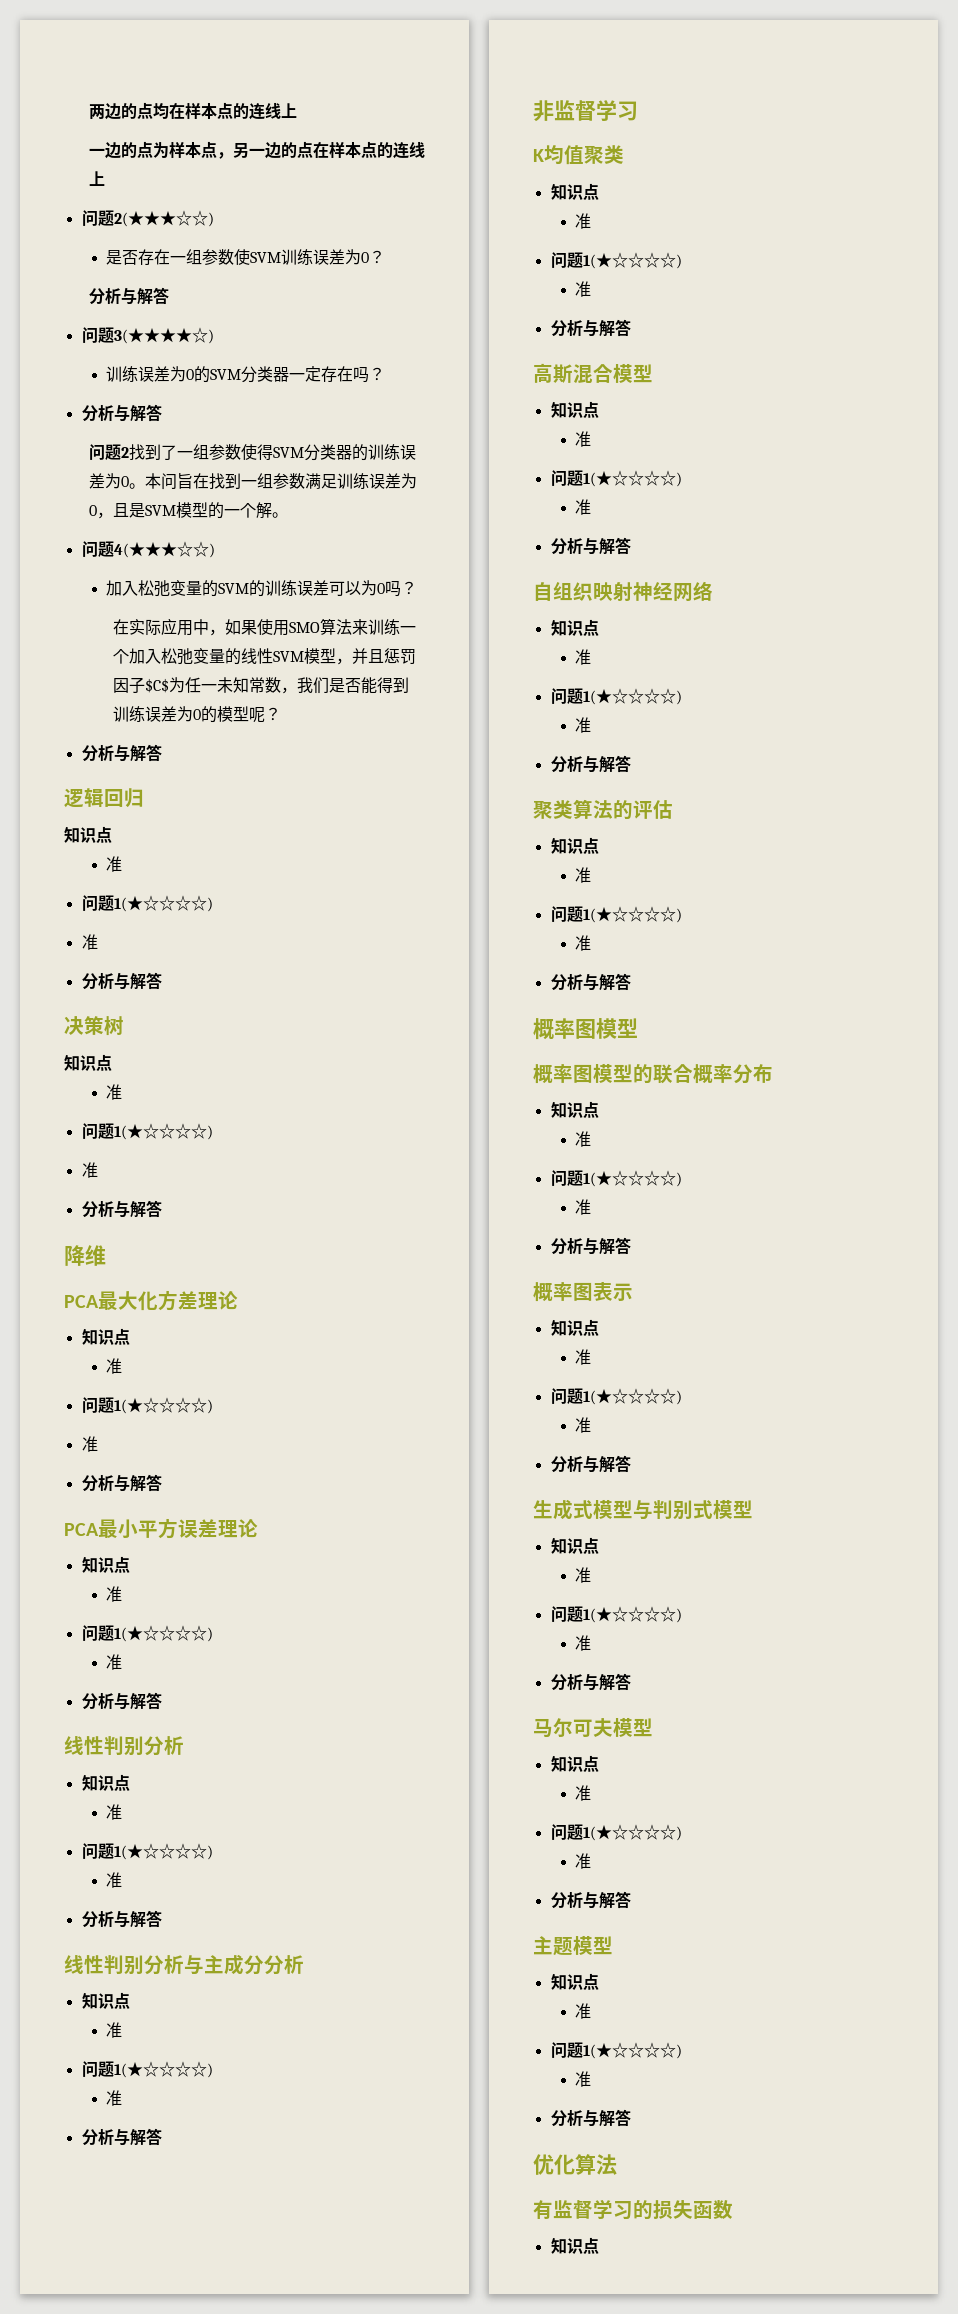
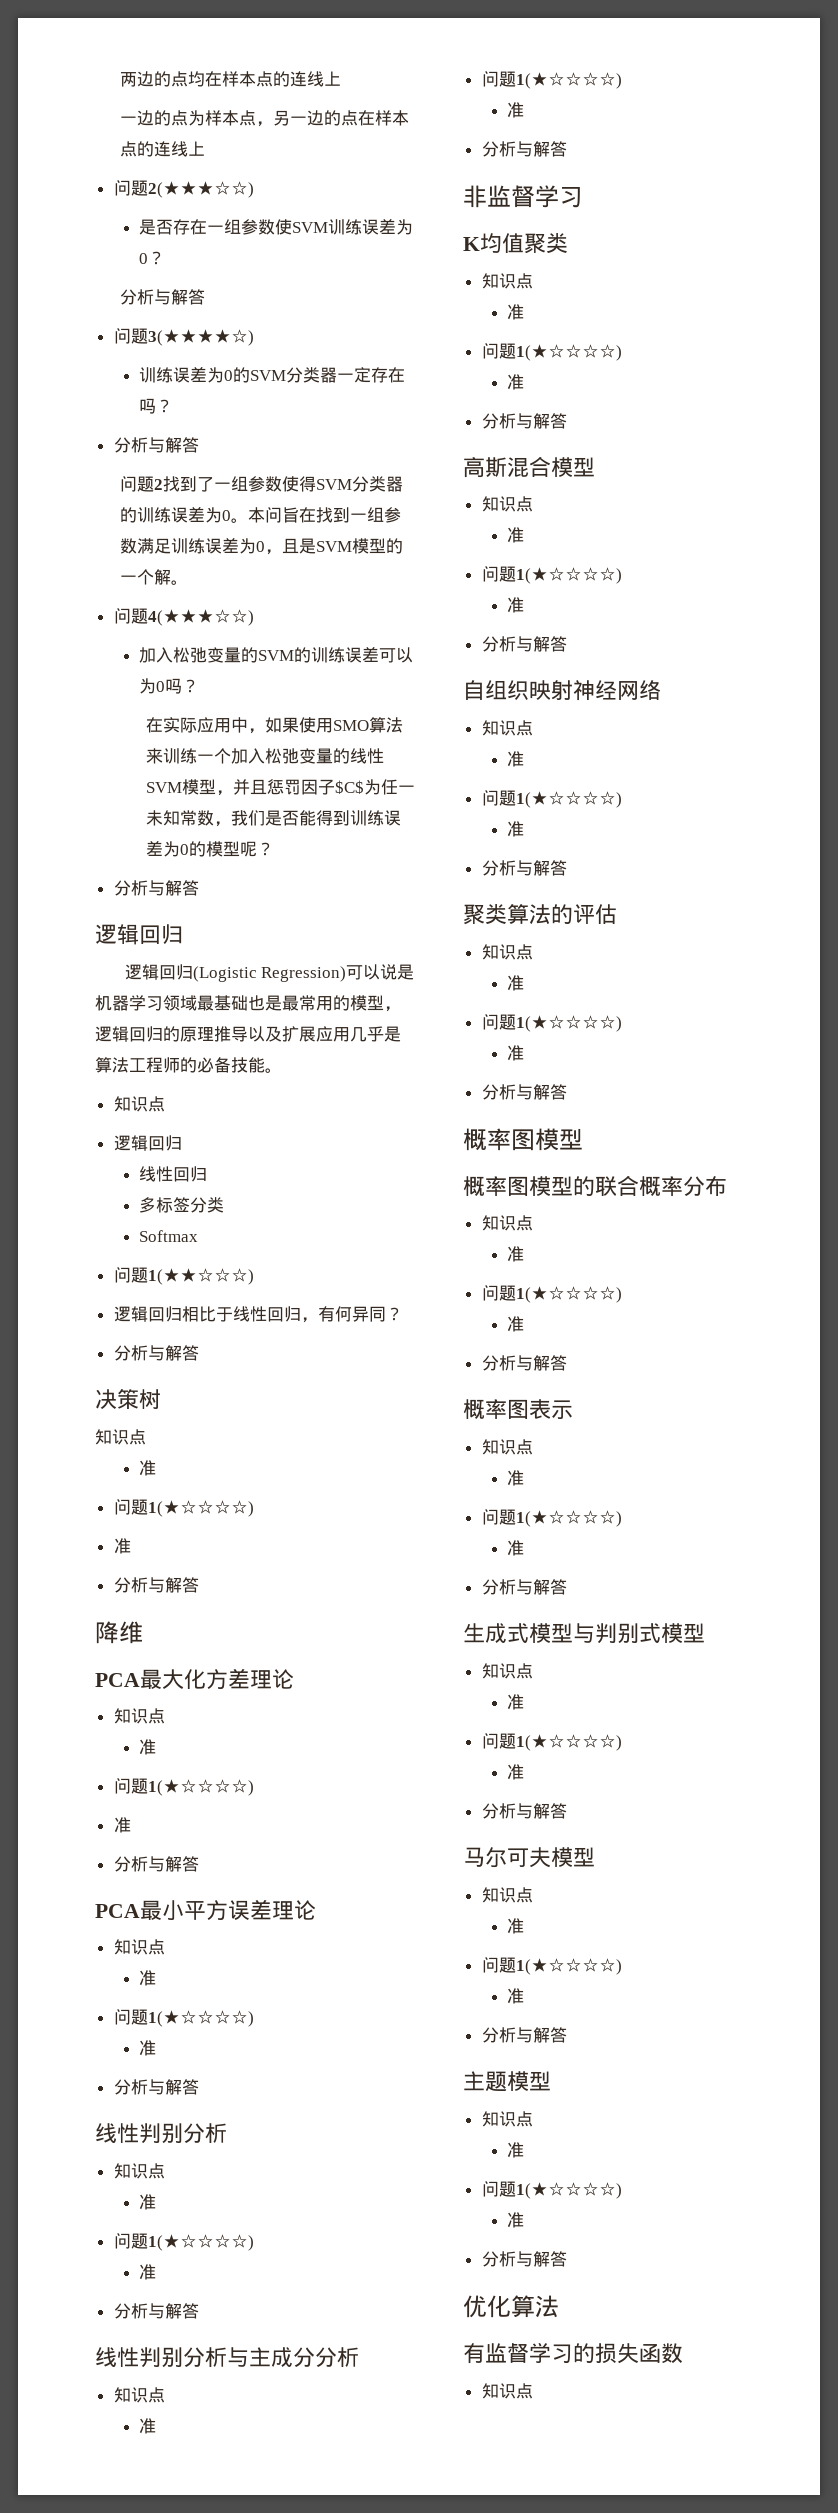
[64,826,112,843] [106,856,123,872] [81,895,213,912] [81,934,98,950] 知识点 // 准 // 问题1(★☆☆☆☆) // 准 -> [124,964,415,982] [95,995,401,1012] [95,1026,401,1042] [95,1057,282,1073] [113,1096,165,1112] [113,1135,182,1151] [139,1166,208,1182] [139,1197,225,1213] [139,1230,199,1242] [113,1267,254,1285] [113,1306,403,1323] 逻辑回归(Logistic Regression)可以说是机器学习领域最基础也是最常用的模型，逻辑回归的原理推导以及扩展应用几乎是算法工程师的必备技能。 // 知识点 // 逻辑回归 // 线性回归 // 多标签分类 // Softmax // 问题1(★★☆☆☆) // 逻辑回归相比于线性回归，有何异同？

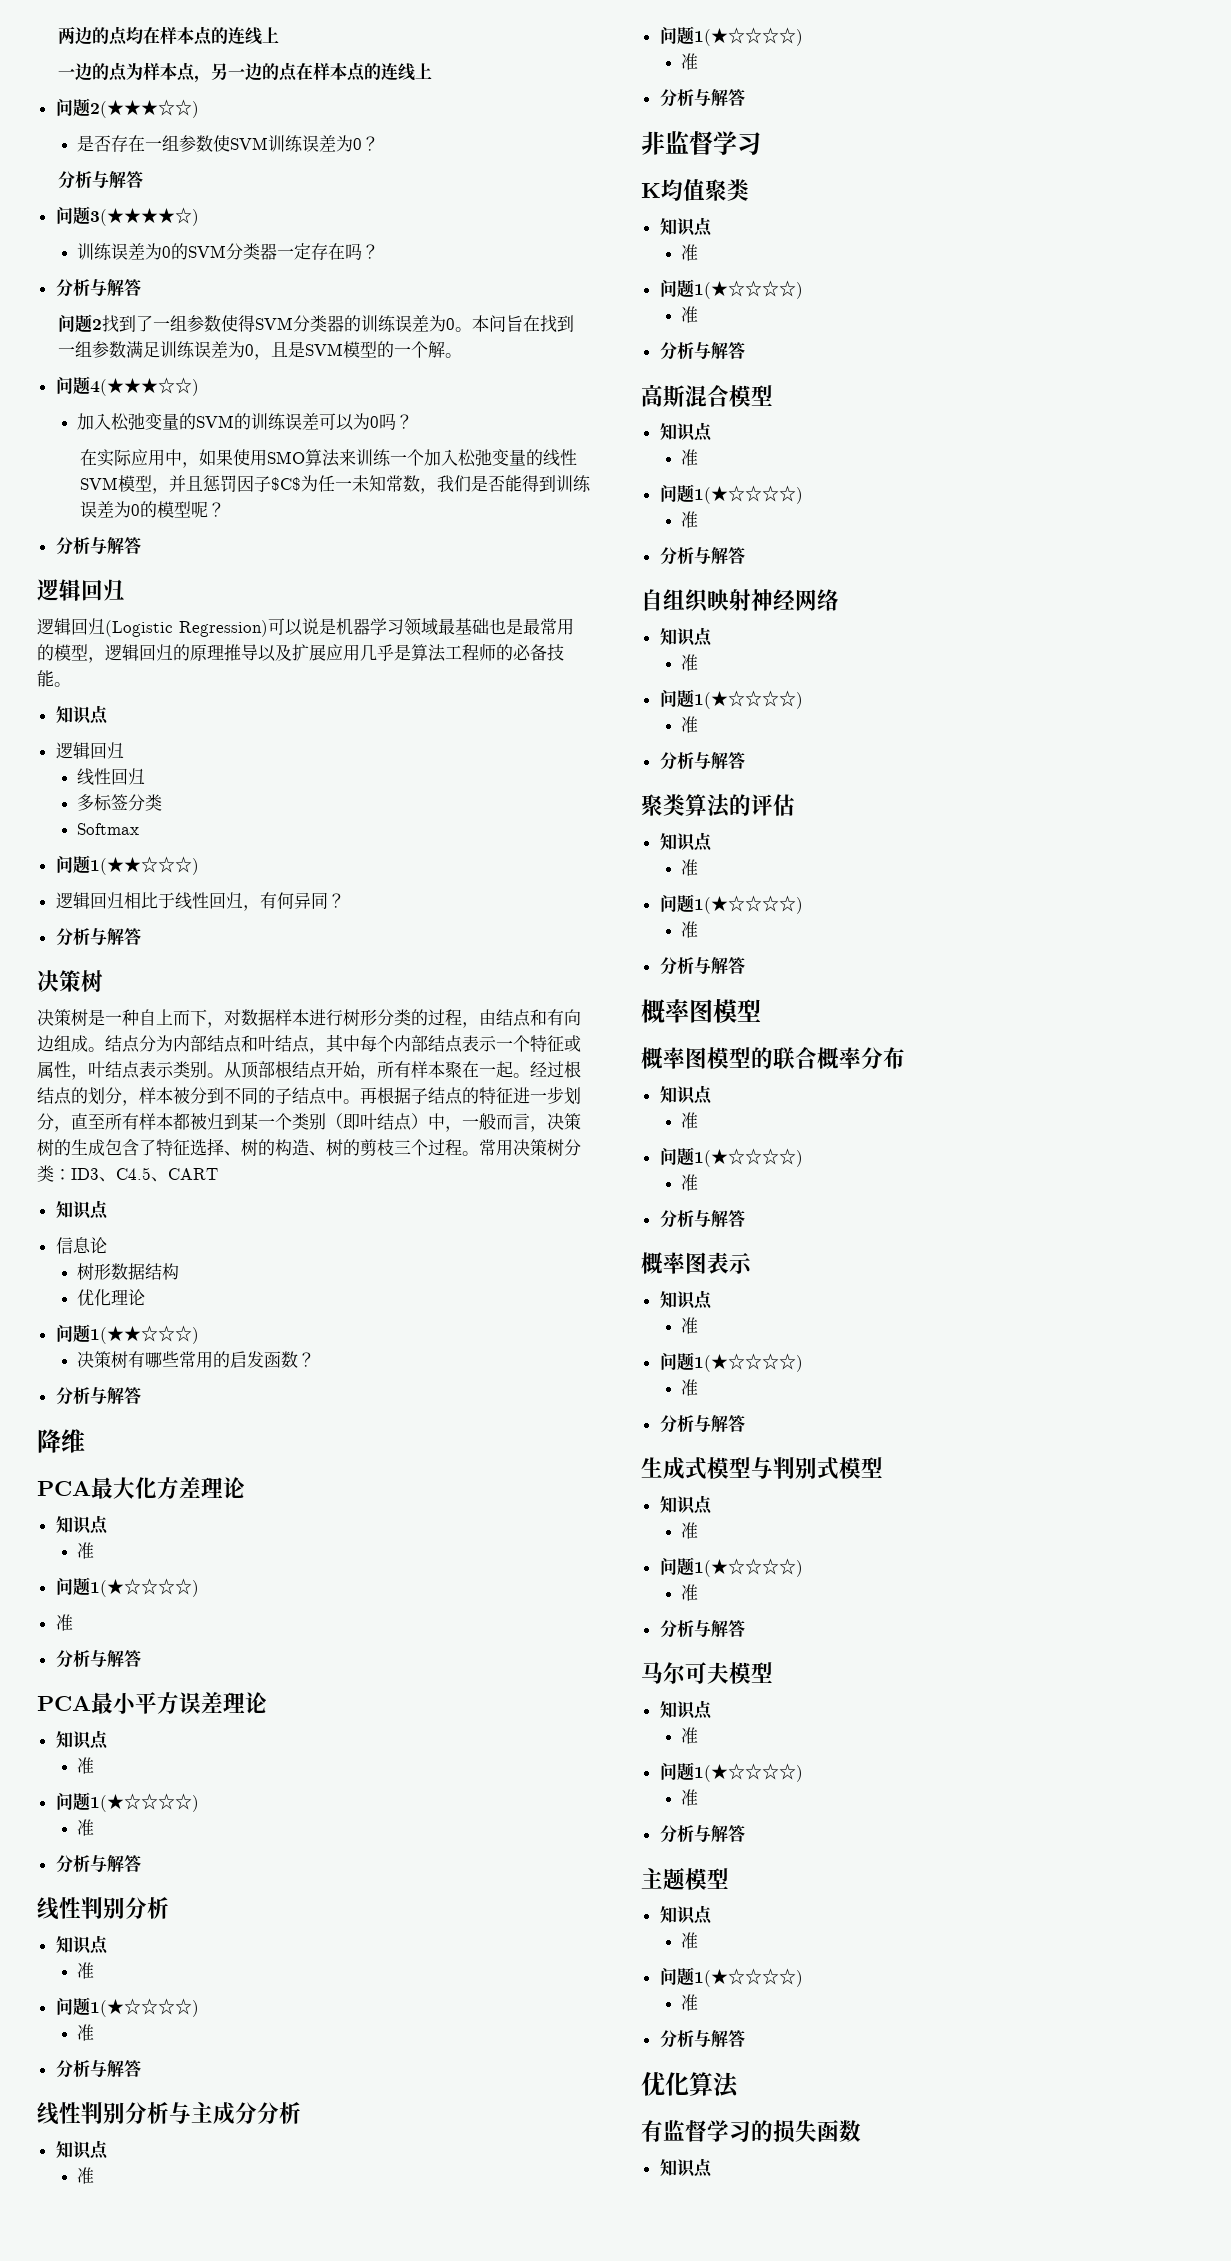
[95,1429,146,1445] [139,1460,157,1476] [113,1499,254,1517] [113,1538,131,1554] 知识点 // 准 // 问题1(★☆☆☆☆) // 准 -> [37,1009,581,1028] [37,1034,581,1054] [37,1061,581,1080] [37,1086,581,1106] [37,1113,581,1132] [37,1138,581,1157] [37,1165,218,1182] [55,1200,108,1220] [55,1237,107,1254] [77,1263,180,1280] [77,1289,146,1306] [55,1324,199,1344] [77,1351,316,1368] 决策树是一种自上而下，对数据样本进行树形分类的过程，由结点和有向边组成。结点分为内部结点和叶结点，其中每个内部结点表示一个特征或属性，叶结点表示类别。从顶部根结点开始，所有样本聚在一起。经过根结点的划分，样本被分到不同的子结点中。再根据子结点的特征进一步划分，直至所有样本都被归到某一个类别（即叶结点）中，一般而言，决策树的生成包含了特征选择、树的构造、树的剪枝三个过程。常用决策树分类：ID3、C4.5、CART // 知识点 // 信息论 // 树形数据结构 // 优化理论 // 问题1(★★☆☆☆) // 决策树有哪些常用的启发函数？

